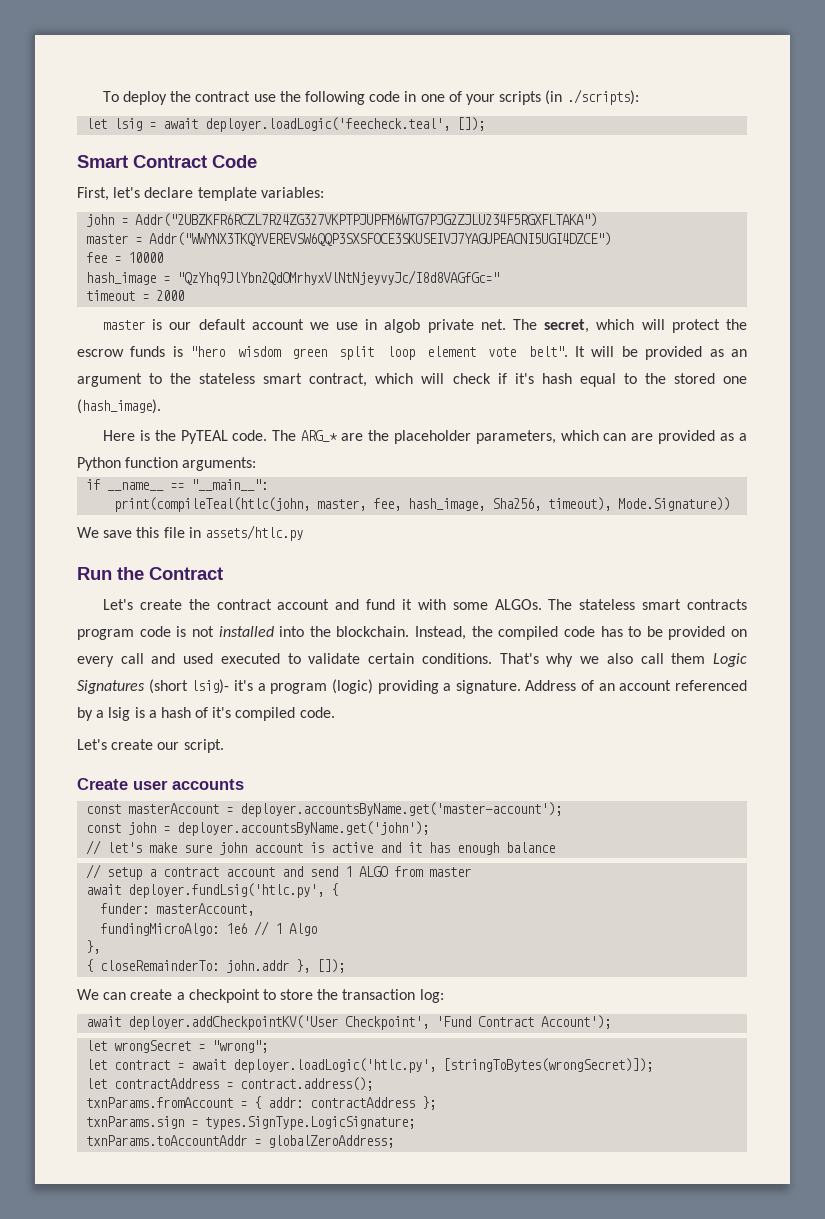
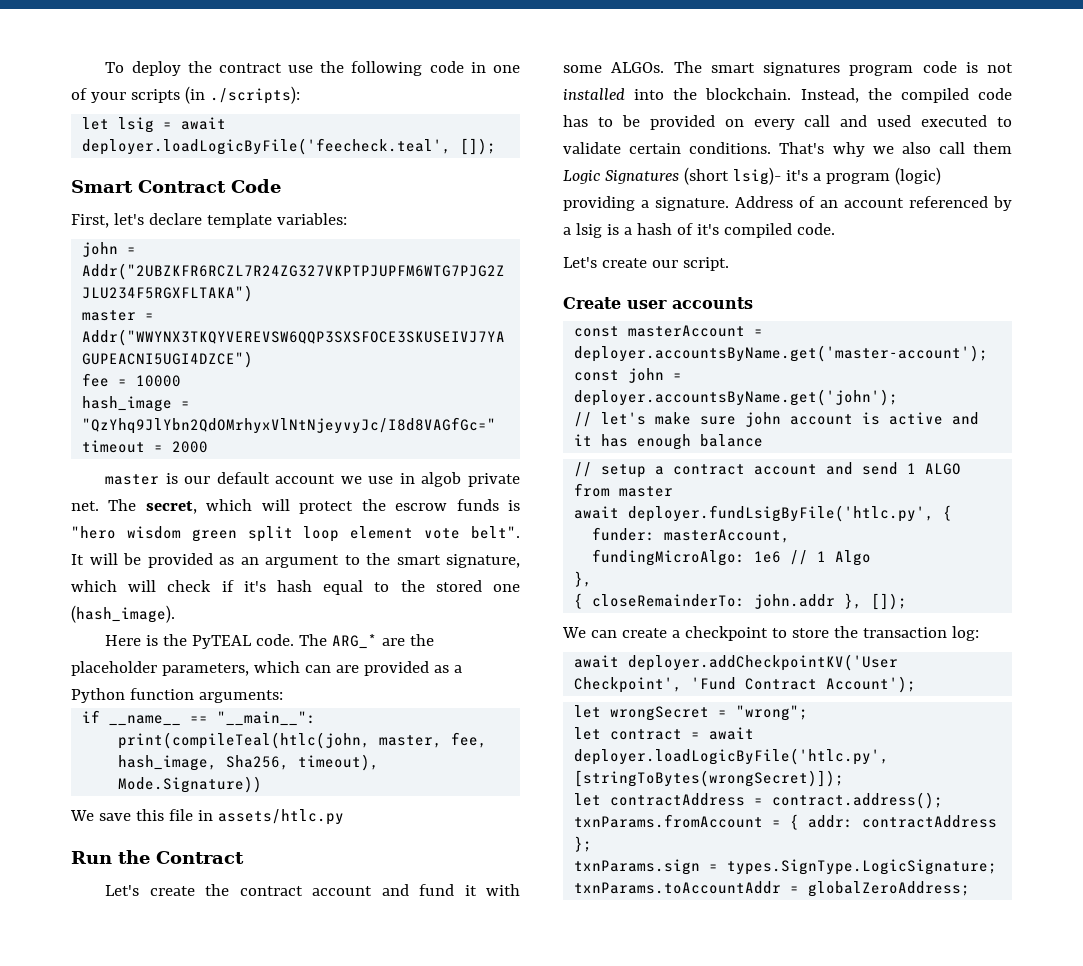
[205,117,451,132] deployer.loadLogic('feecheck.teal', -> [82,138,452,155] deployer.loadLogicByFile('feecheck.teal',
[199,373,368,387] stateless smart contract, -> [396,554,520,568] smart signature,
[579,599,747,610] stateless smart contracts -> [710,62,840,76] smart signatures
[128,883,325,898] deployer.fundLsig('htlc.py', -> [628,505,935,522] deployer.fundLsigByFile('htlc.py',
[233,1058,437,1073] deployer.loadLogic('htlc.py', -> [574,748,890,765] deployer.loadLogicByFile('htlc.py',

